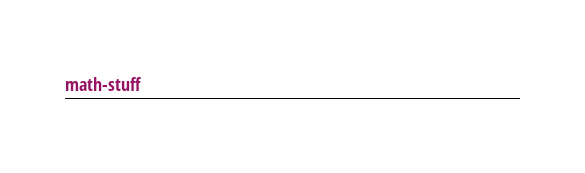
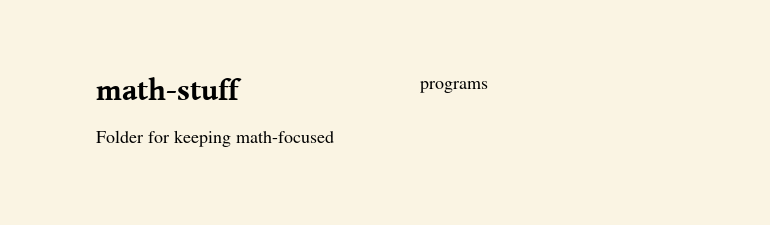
(142, 84) none -> [96,130,334,147] [420,81,488,93] // Folder for keeping math-focused programs

